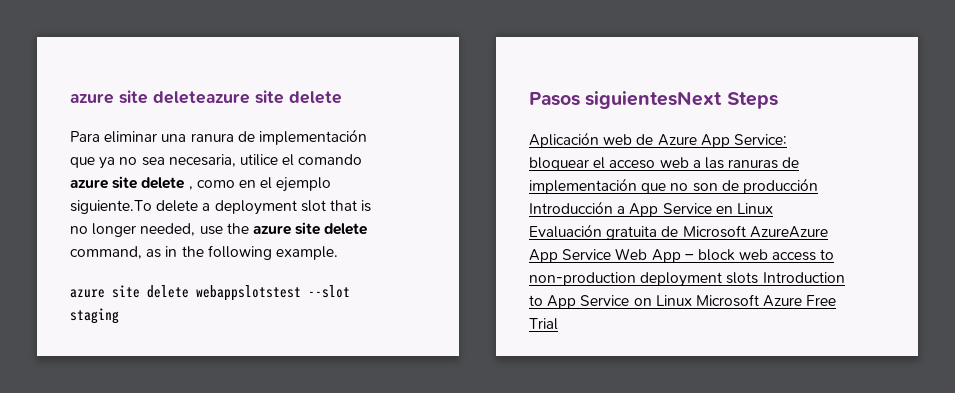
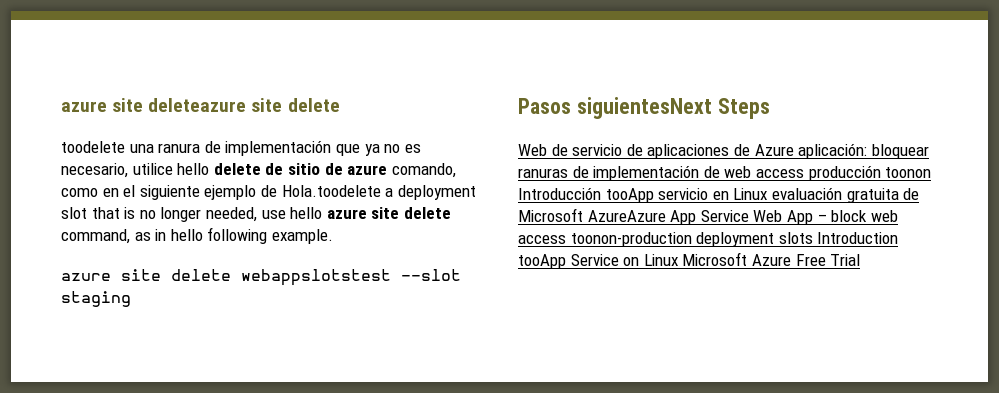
[70,131,158,143] Para eliminar -> [61,141,125,153] toodelete
[141,154,363,167] [70,176,332,192] [70,200,199,214] sea necesaria, utilice el comando azure site delete , como en el ejemplo siguiente.To delete -> [404,144,421,153] [61,163,456,178] [61,185,381,200] es necesario, utilice hello delete de sitio de azure comando, como en el siguiente ejemplo de Hola.toodelete
[226,223,249,234] the -> [290,207,323,219] hello
[181,246,204,257] the -> [170,229,203,241] hello
[529,132,787,148] [529,157,800,171] [529,178,818,194] [529,201,712,217] Aplicación web de Azure App Service: bloquear el acceso web a las ranuras de implementación que no son de producción Introducción a App Service -> [518,143,929,159] [518,165,932,181] [518,187,709,203] Web de servicio de aplicaciones de Azure aplicación: bloquear ranuras de implementación de web access producción toonon Introducción tooApp servicio
[529,224,602,238] Evaluación -> [771,187,842,200] evaluación
[820,249,835,260] [529,272,636,286] to non-production -> [570,232,692,247] toonon-production
[529,295,577,309] to App -> [518,254,566,269] tooApp

